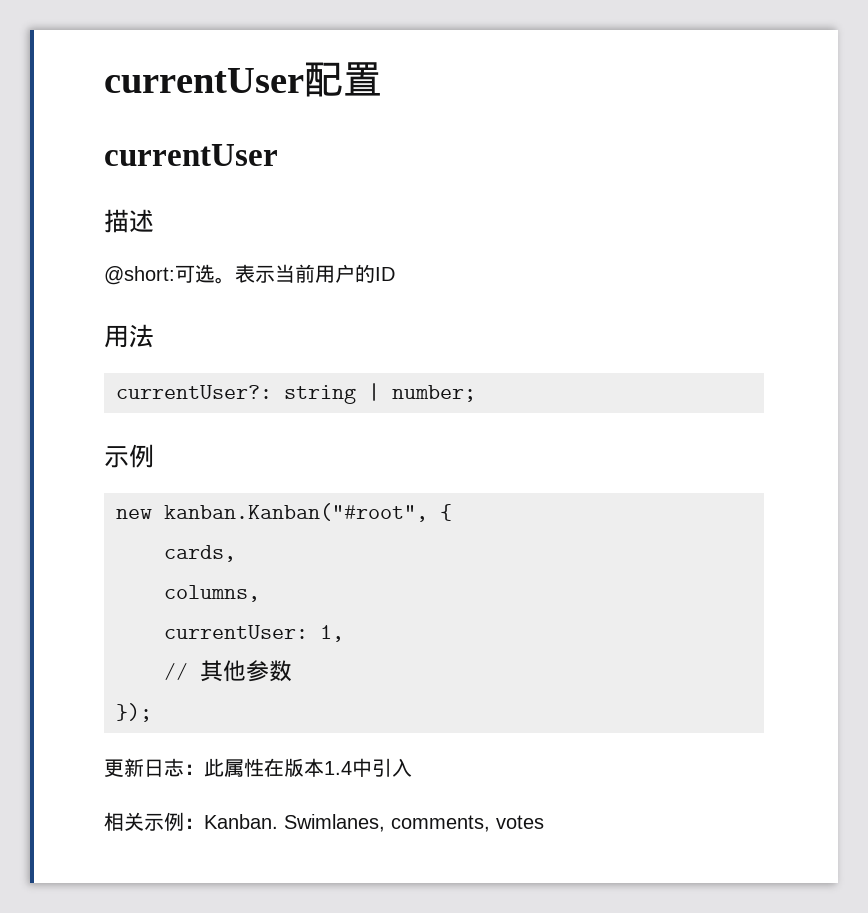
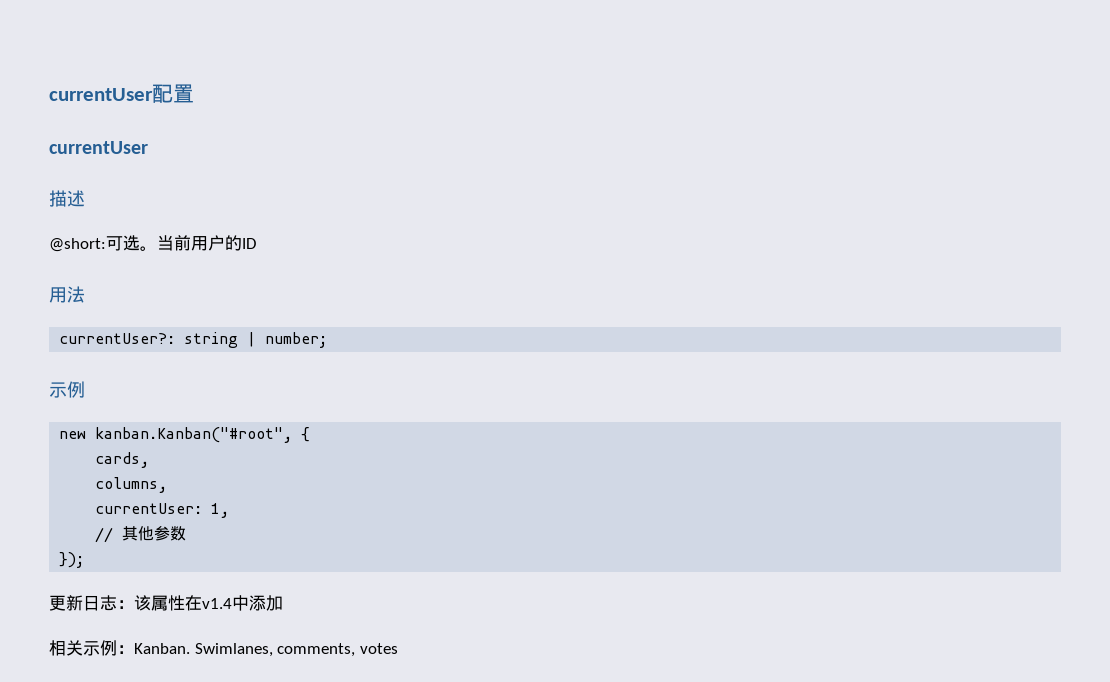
[235,264,275,283] 表示 -> (157, 248) none
[204,758,412,777] 此属性在版本1.4中引入 -> [134,595,283,611] 该属性在v1.4中添加

